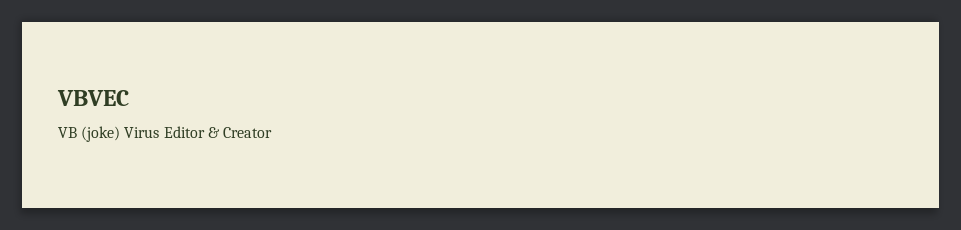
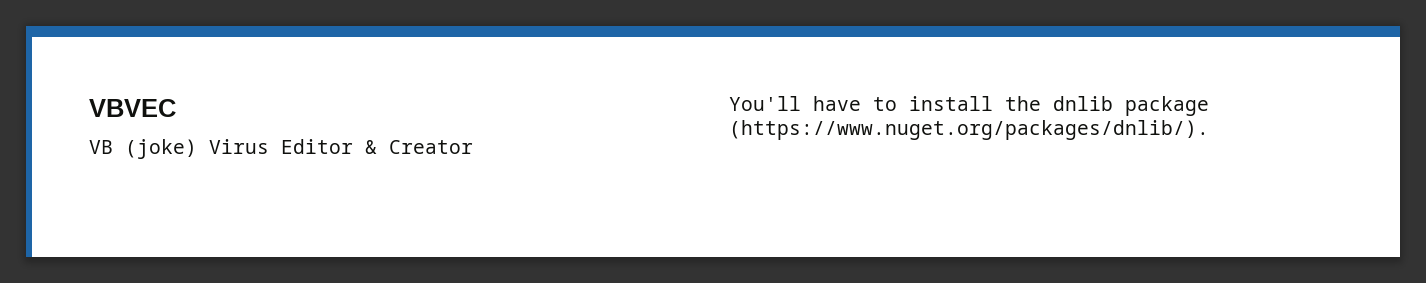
(272, 132) none -> [729,96,1209,116] [729,120,1209,140] // You'll have to install the dnlib package (https://www.nuget.org/packages/dnlib/).

